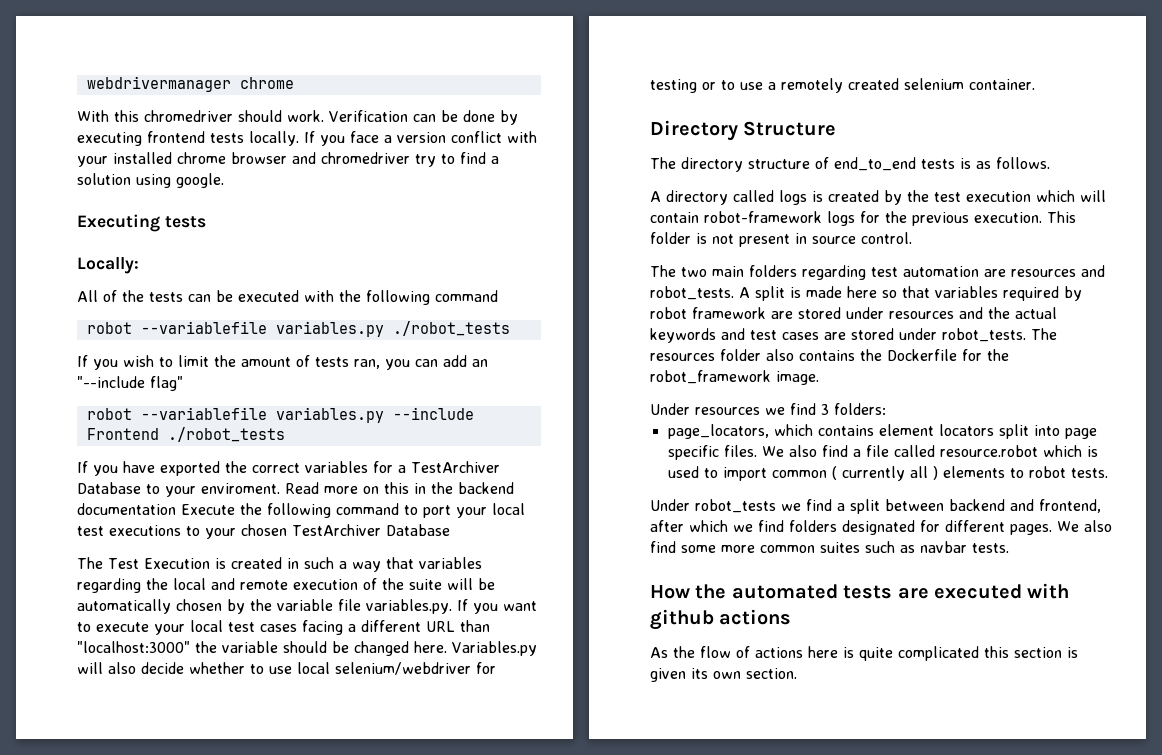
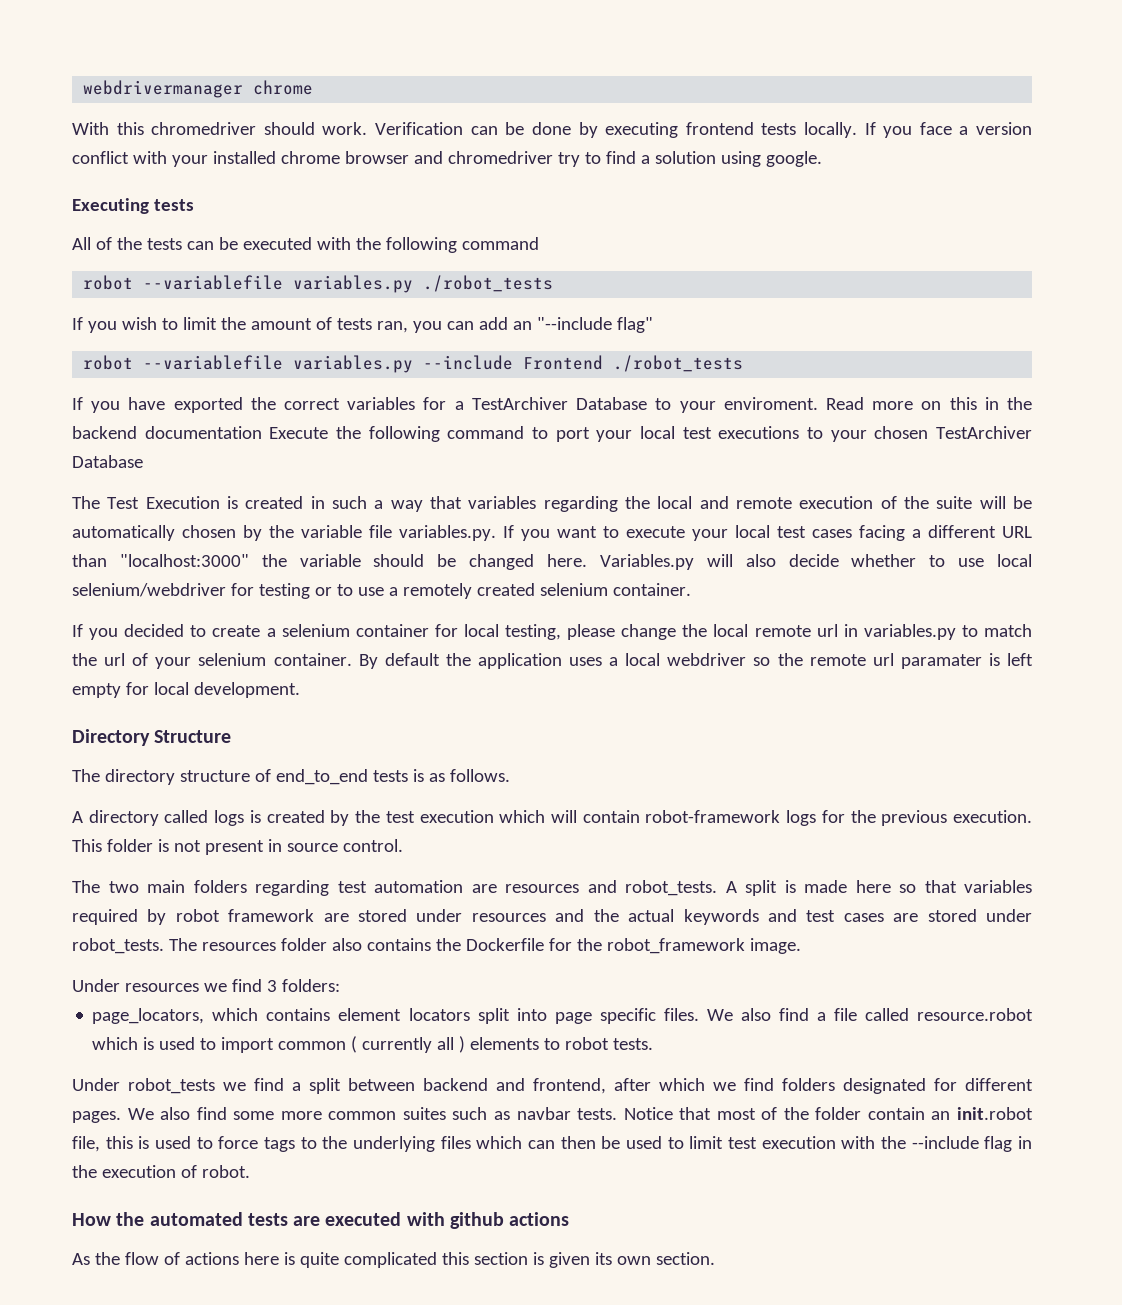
[77,257,139,274] // Locally: -> (194, 205) none
(1035, 84) none -> [72,624,1033,640] [72,653,1034,669] [72,682,300,698] // If you decided to create a selenium container for local testing, please change the local remote url in variables.py to match the url of your selenium container. By default the application uses a local webdriver so the remote url paramater is left empty for local development.
(1009, 548) none -> [623,1107,1033,1120] [72,1136,1032,1152] [72,1165,250,1178] Notice that most of the folder contain an init.robot file, this is used to force tags to the underlying files which can then be used to limit test execution with the --include flag in the execution of robot.

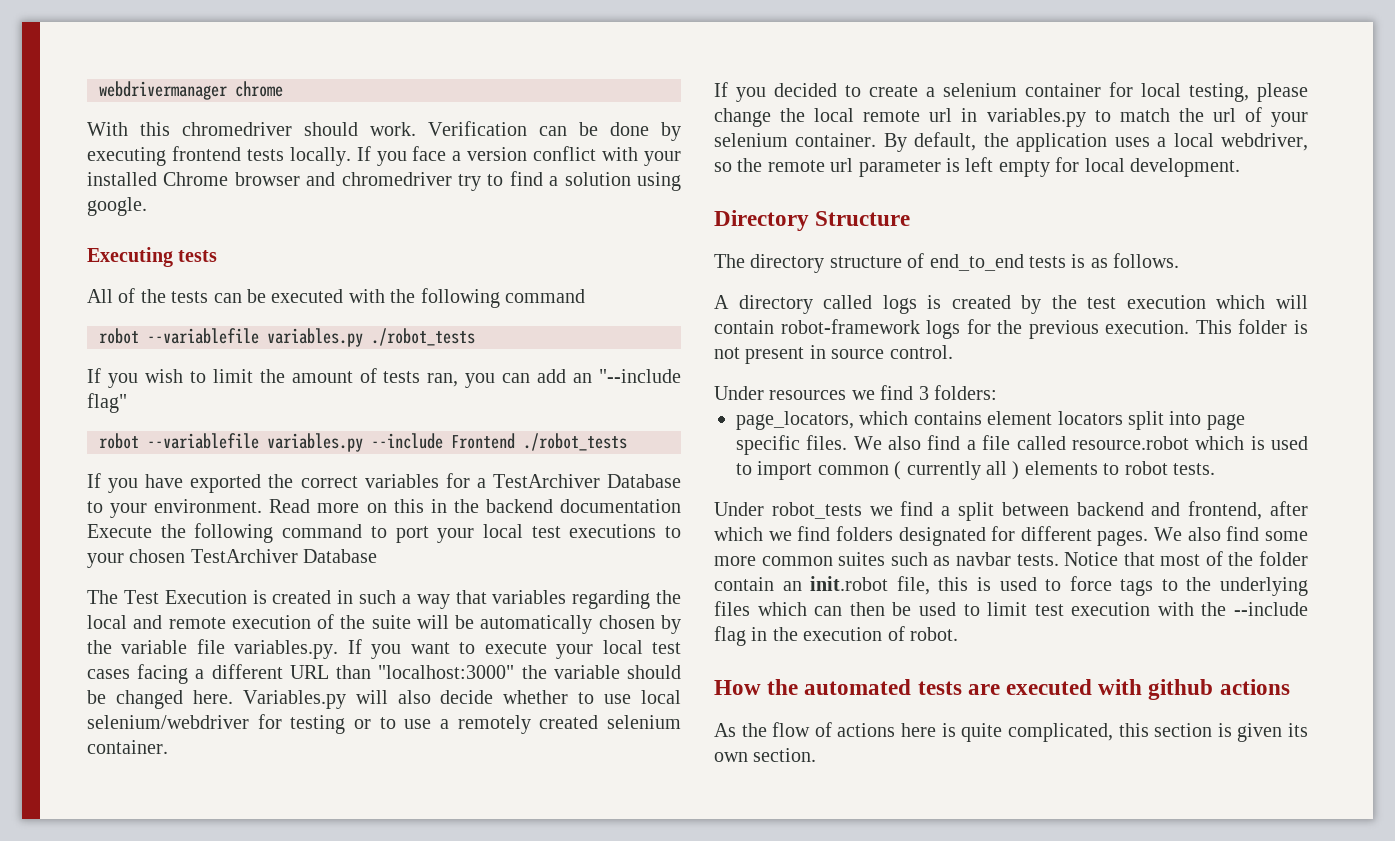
[280,151,340,164] chrome -> [163,172,229,186] Chrome
[723,397,818,410] enviroment. -> [154,499,263,513] environment.
[384,653,440,666] default -> [914,132,977,151] default,
[667,653,747,666] webdriver -> [1221,133,1308,151] webdriver,
[900,654,982,669] paramater -> [858,160,941,177] parameter
[72,880,1032,896] [72,909,1032,925] [72,938,801,954] // The two main folders regarding test automation are resources and robot_tests. A split is made here so that variables required by robot framework are stored under resources and the actual keywords and test cases are stored under robot_tests. The resources folder also contains the Dockerfile for the robot_framework image. -> (953, 352) none
[343,1252,437,1268] complicated -> [1007,723,1113,742] complicated,

